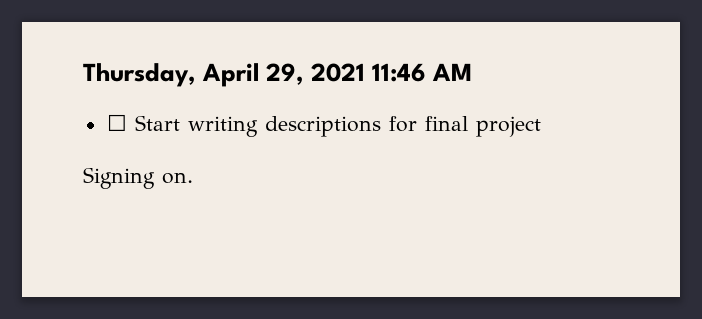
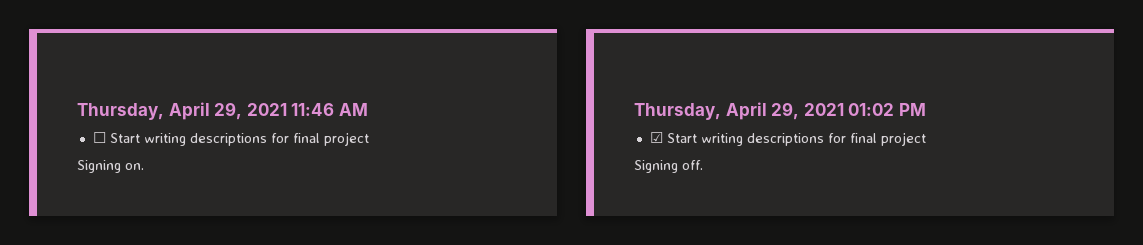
(193, 178) none -> [634,102,926,120] [649,132,926,146] [634,160,703,173] // Thursday, April 29, 2021 01:02 PM // ☑ Start writing descriptions for final project // Signing off.

